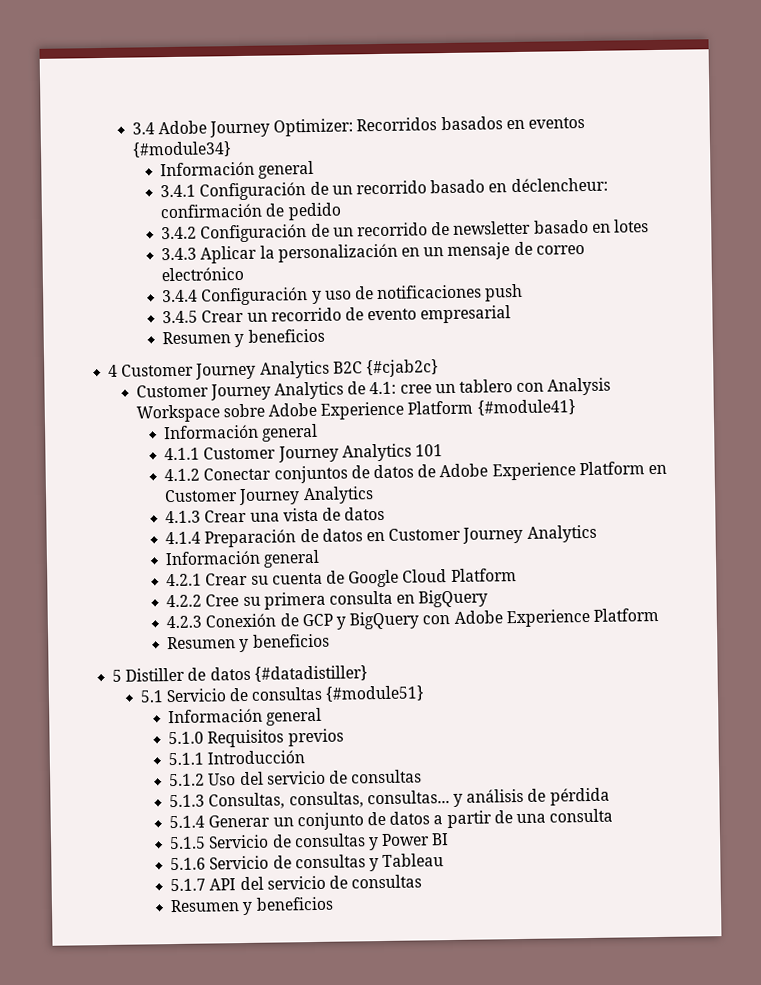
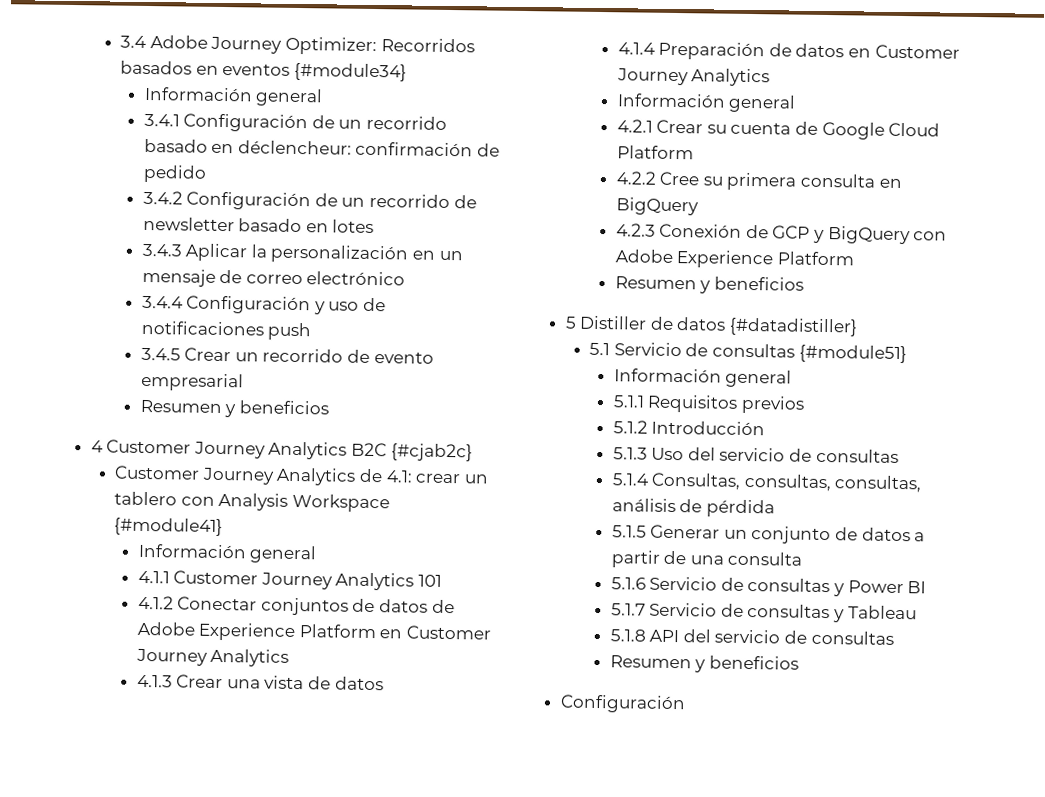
[399,384,432,394] cree -> [415,473,461,484] crear
[222,400,474,420] sobre Adobe Experience Platform -> (390, 503) none
[168,731,205,745] 5.1.0 -> [612,395,645,408] 5.1.1
[168,752,205,766] 5.1.1 -> [612,420,648,434] 5.1.2
[169,773,206,787] 5.1.2 -> [612,447,648,460] 5.1.3
[169,794,206,808] 5.1.3 -> [611,473,649,486] 5.1.4
[366,790,464,807] consultas... y -> [834,475,923,493] consultas,
[169,815,206,829] 5.1.4 -> [611,525,647,538] 5.1.5
[169,836,207,850] 5.1.5 -> [610,577,646,590] 5.1.6
[170,857,207,871] 5.1.6 -> [610,603,646,616] 5.1.7
[170,878,207,892] 5.1.7 -> [609,629,646,642] 5.1.8
(334, 903) none -> [559,694,686,714] // Configuración

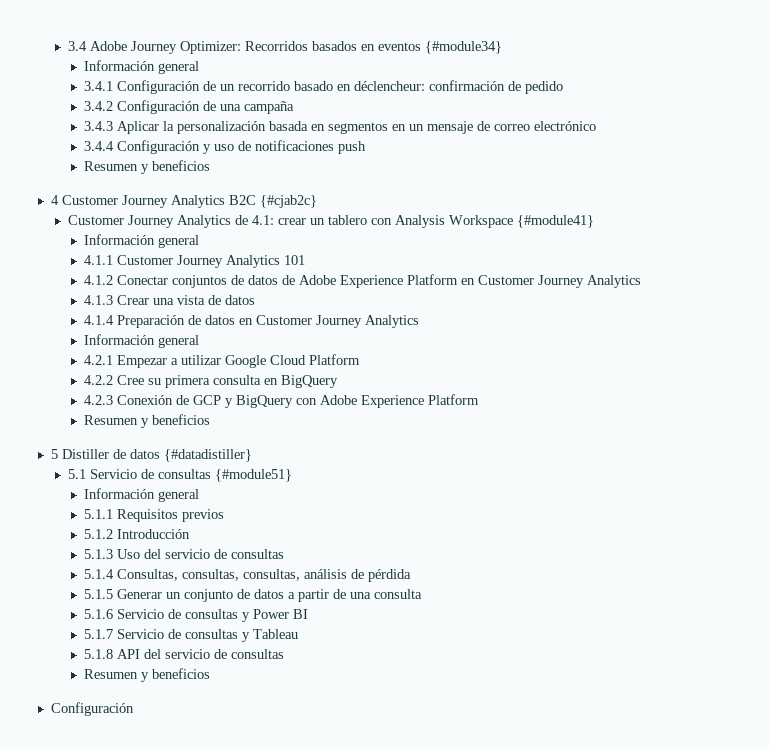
[341,193,477,209] [142,216,375,234] un recorrido de newsletter basado en lotes -> [220,101,295,114] una campaña
(410, 254) none -> [269,121,389,134] basada en segmentos
[140,347,434,364] [140,372,244,392] // 3.4.5 Crear un recorrido de evento empresarial -> (367, 147) none
[656,119,818,135] Crear su cuenta de -> [117,355,222,368] Empezar a utilizar

